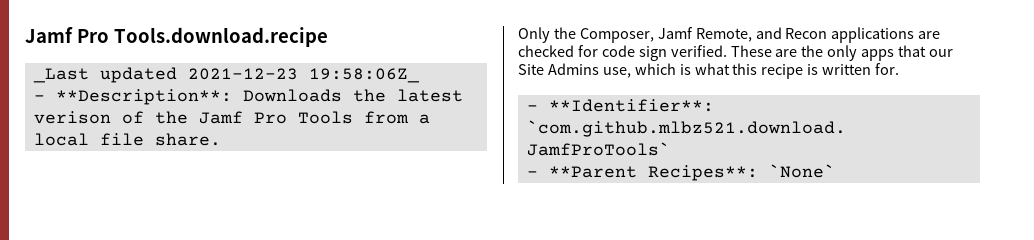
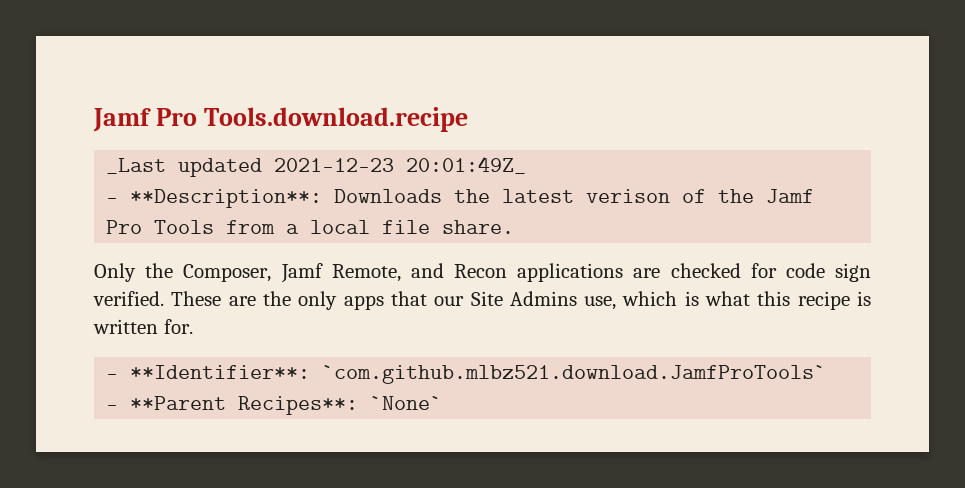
[308,68,420,83] 19:58:06Z_ -> [406,156,527,174] 20:01:49Z_

